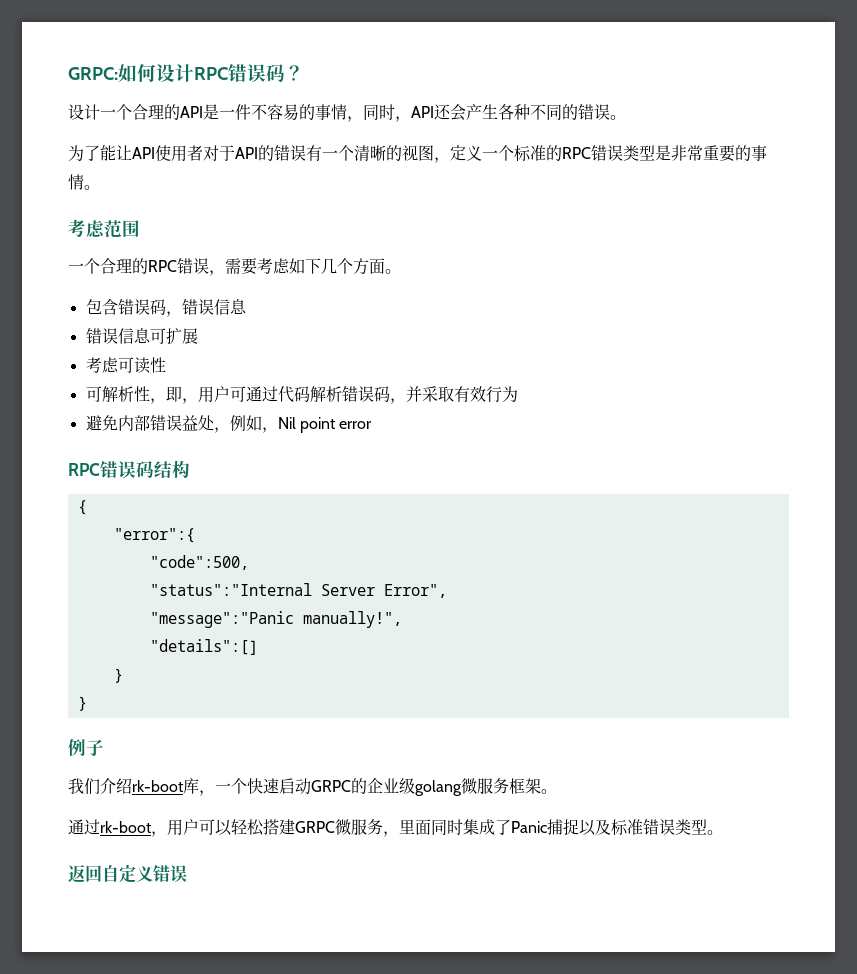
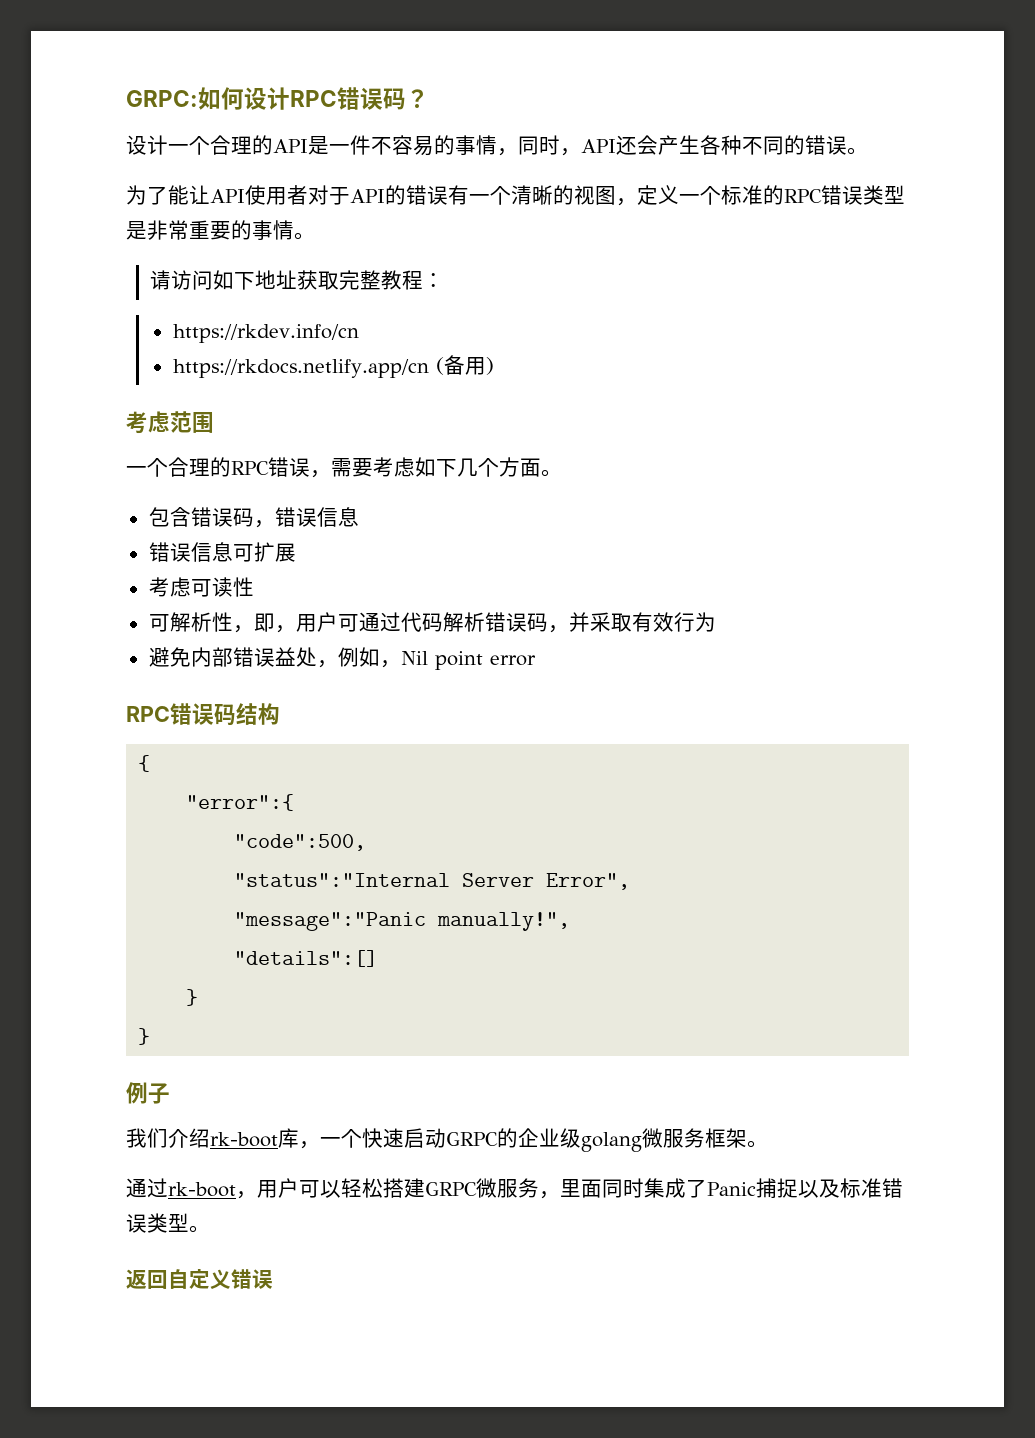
(100, 187) none -> [150,270,445,290] [172,324,359,343] [172,355,494,378] // 请访问如下地址获取完整教程： // https://rkdev.info/cn // https://rkdocs.netlify.app/cn (备用)

